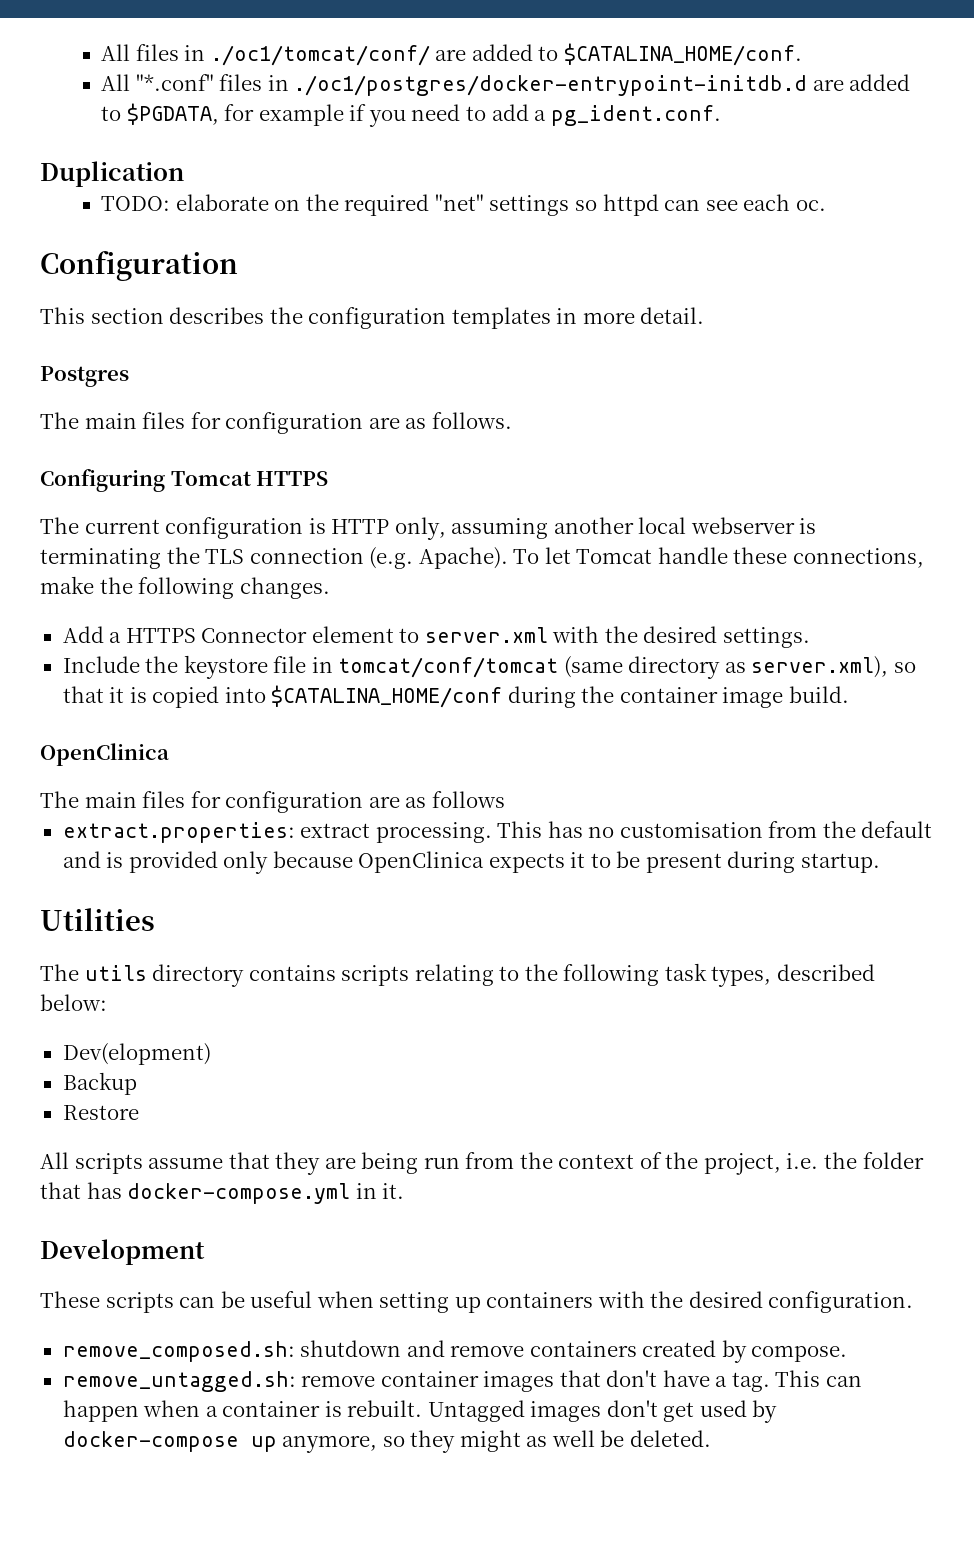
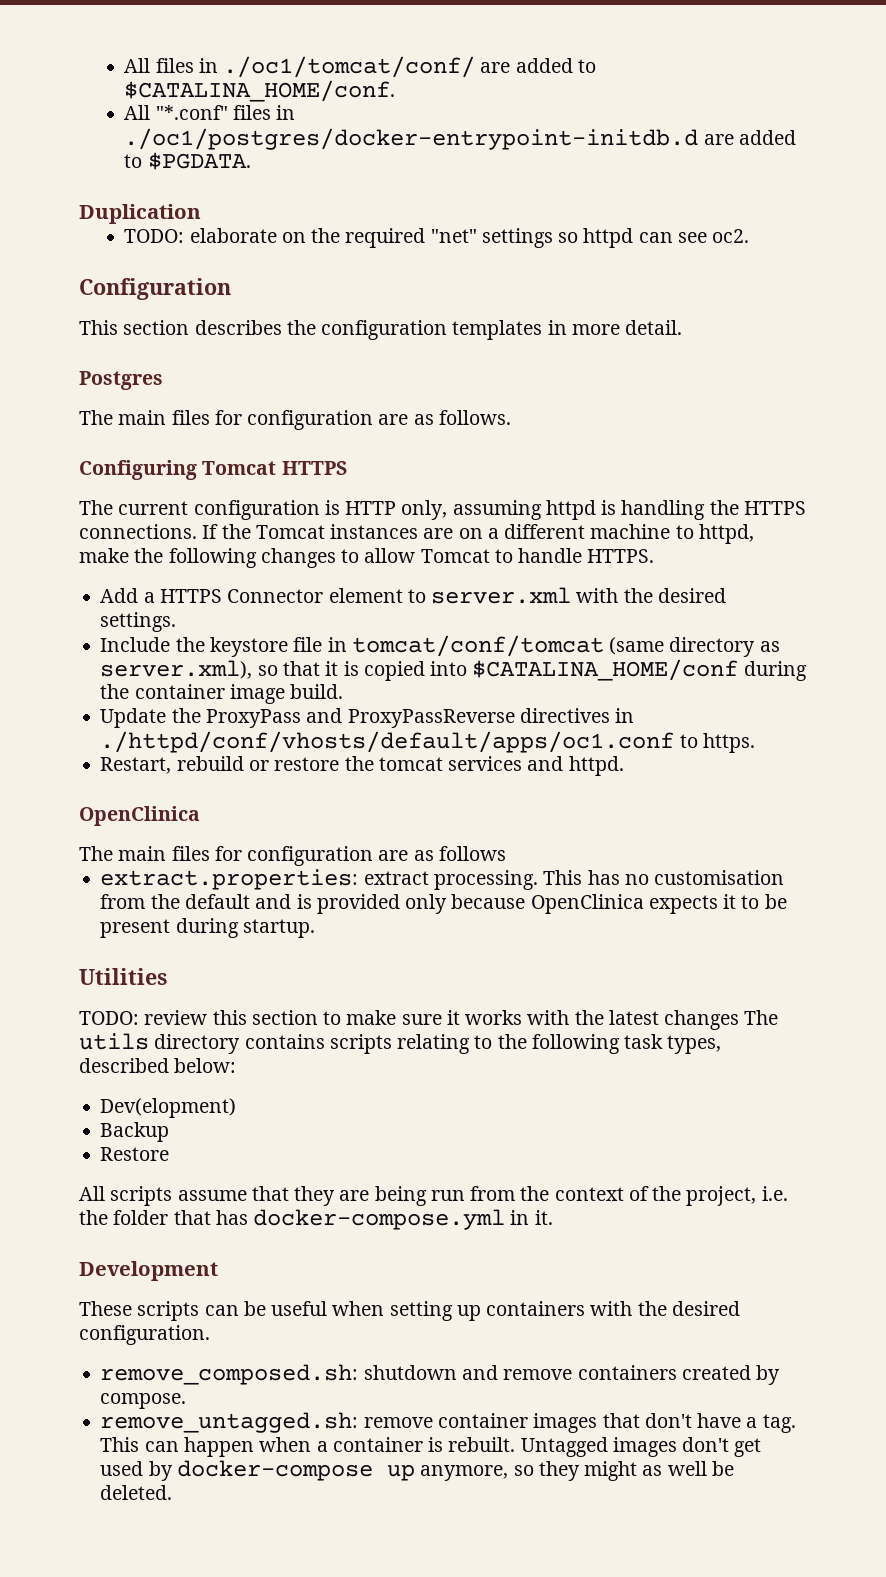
[126,103,721,127] $PGDATA, for example if you need to add a pg_ident.conf. -> [147,152,251,170] $PGDATA.
[743,194,826,211] each oc. -> [712,229,750,243] oc2.
[553,517,817,534] [40,547,924,569] [40,576,330,599] another local webserver is terminating the TLS connection (e.g. Apache). To let Tomcat handle these connections, make the following changes. -> [545,500,806,520] [79,524,754,544] [79,548,655,568] httpd is handling the HTTPS connections. If the Tomcat instances are on a different machine to httpd, make the following changes to allow Tomcat to handle HTTPS.
(849, 694) none -> [100,708,635,728] [100,731,755,753] [100,756,624,776] // Update the ProxyPass and ProxyPassReverse directives in ./httpd/conf/vhosts/default/apps/oc1.conf to https. // Restart, rebuild or restore the tomcat services and httpd.
(155, 919) none -> [79,1010,740,1030] TODO: review this section to make sure it works with the latest changes

